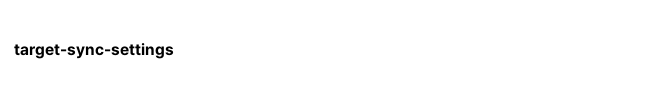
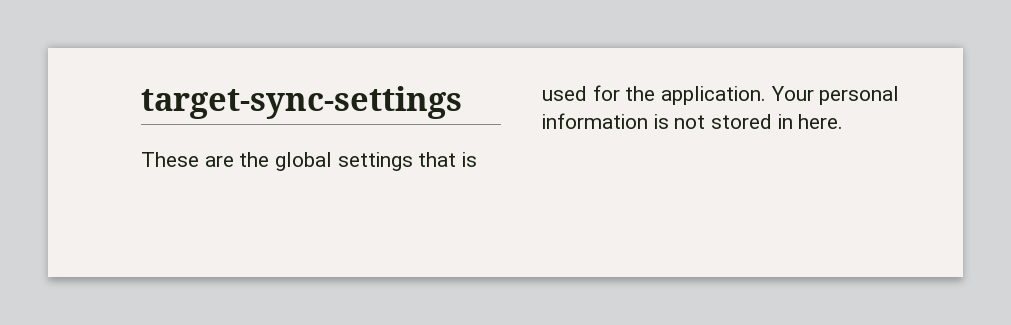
(174, 51) none -> [141,152,478,171] [542,85,900,105] [542,113,844,129] // These are the global settings that is used for the application. Your personal information is not stored in here.

